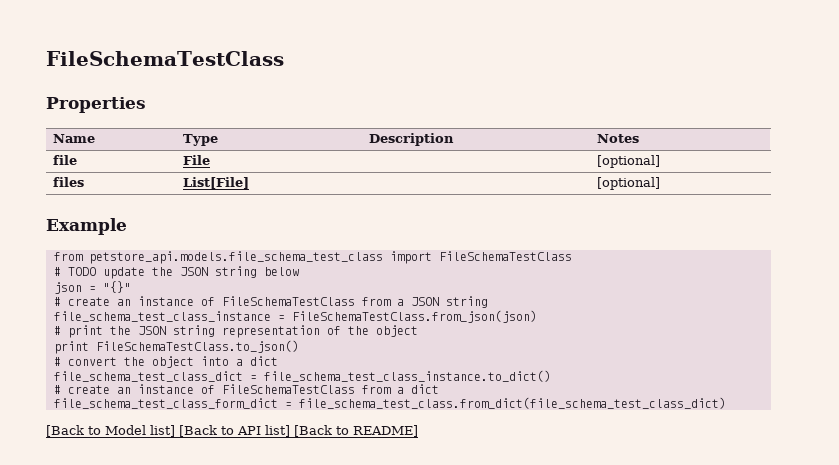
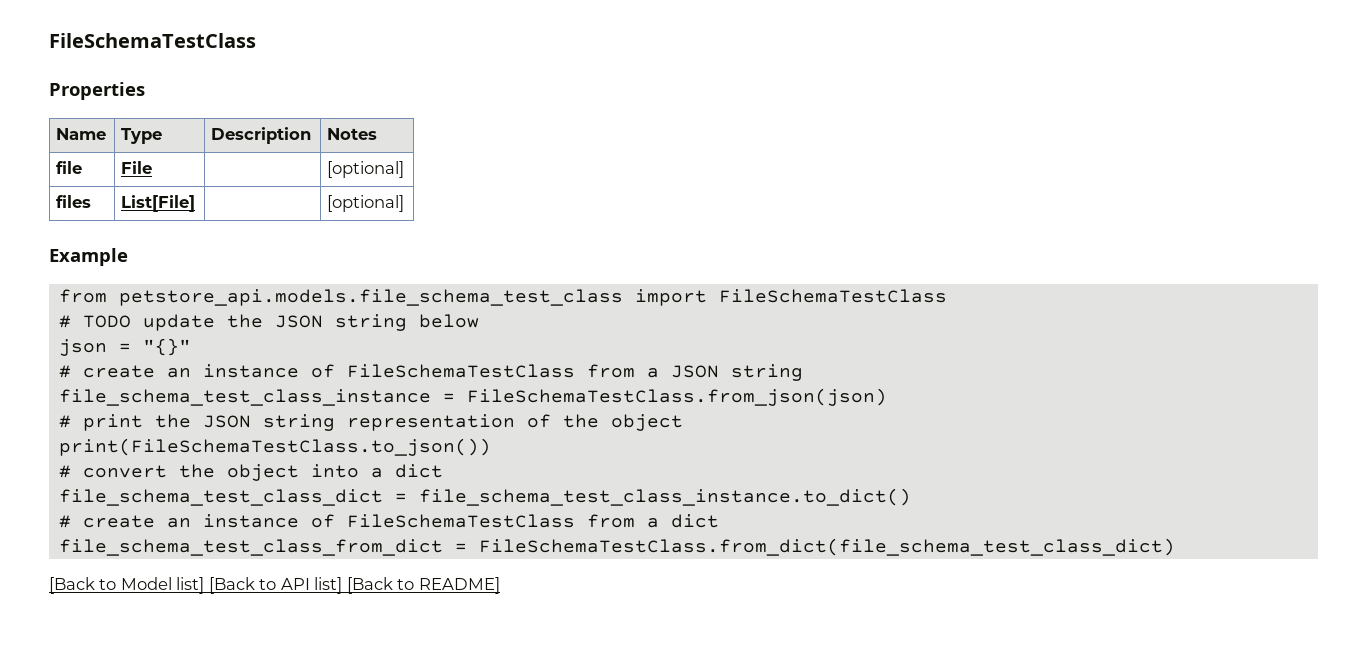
[53,340,299,354] print FileSchemaTestClass.to_json() -> [58,438,491,456] print(FileSchemaTestClass.to_json())
[53,397,726,409] file_schema_test_class_form_dict = file_schema_test_class.from_dict(file_schema_test_class_dict) -> [58,538,1175,556] file_schema_test_class_from_dict = FileSchemaTestClass.from_dict(file_schema_test_class_dict)

